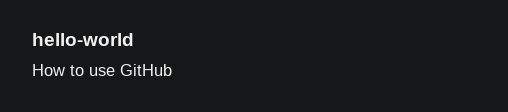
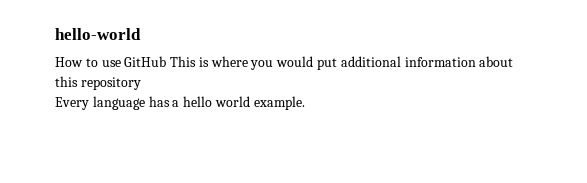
(172, 70) none -> [170,56,514,70] [55,76,141,90] [55,96,305,110] This is where you would put additional information about this repository // Every language has a hello world example.

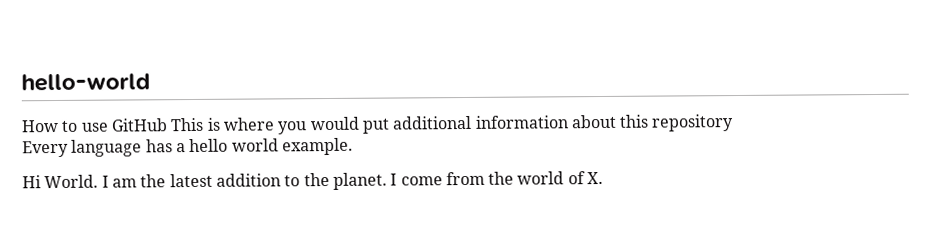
(305, 103) none -> [22,171,604,190] // Hi World. I am the latest addition to the planet. I come from the world of X.

